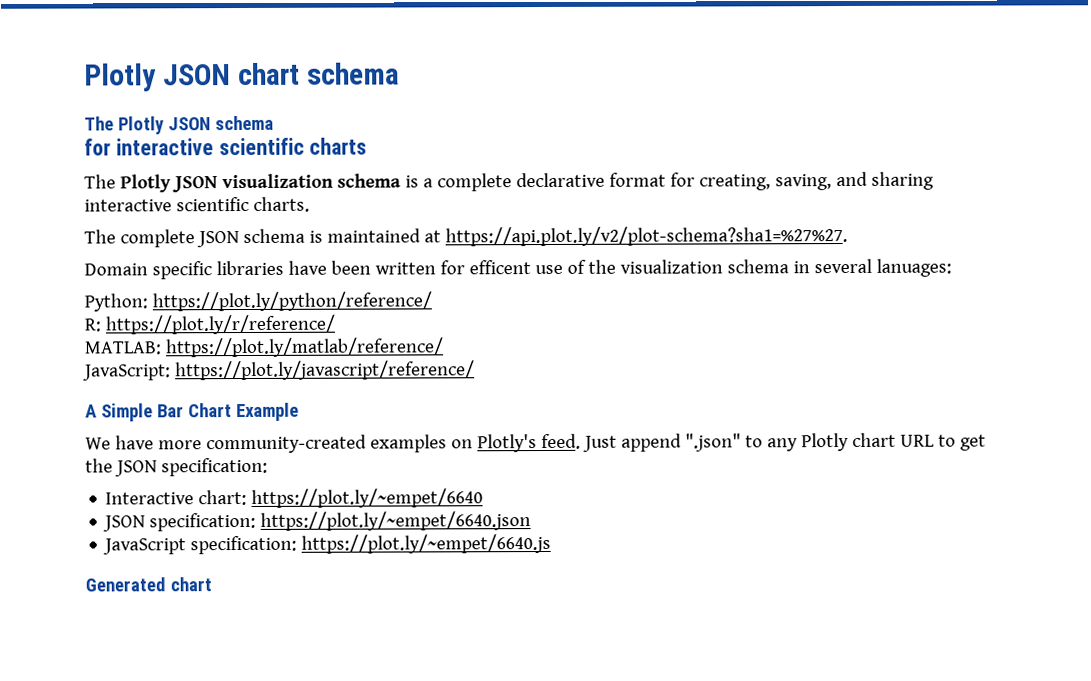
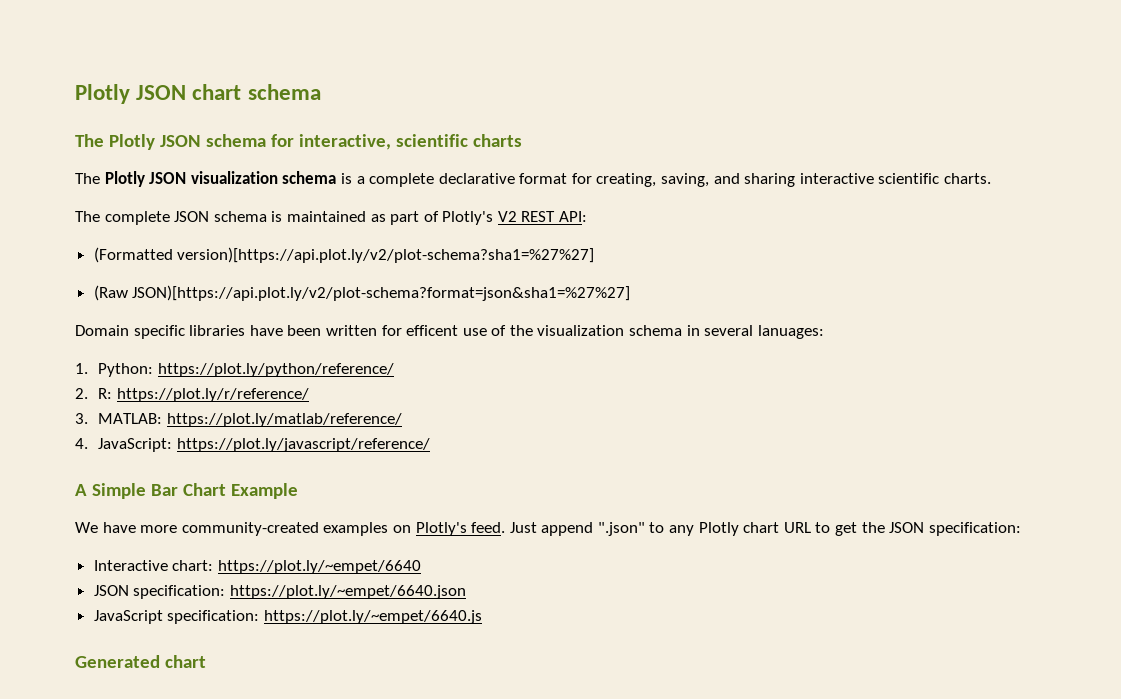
[84,138,214,156] // for interactive -> [270,134,391,150] for interactive,
[423,225,848,247] at https://api.plot.ly/v2/plot-schema?sha1=%27%27. -> [370,211,588,225] [93,247,595,263] [93,285,631,301] as part of Plotly's V2 REST API: // (Formatted version)[https://api.plot.ly/v2/plot-schema?sha1=%27%27] // (Raw JSON)[https://api.plot.ly/v2/plot-schema?format=json&sha1=%27%27]
(952, 267) none -> [75,363,88,374] 1.
(432, 301) none -> [75,388,88,399] 2.
(335, 324) none -> [75,413,88,424] 3.
(444, 347) none -> [75,438,88,449] 4.

